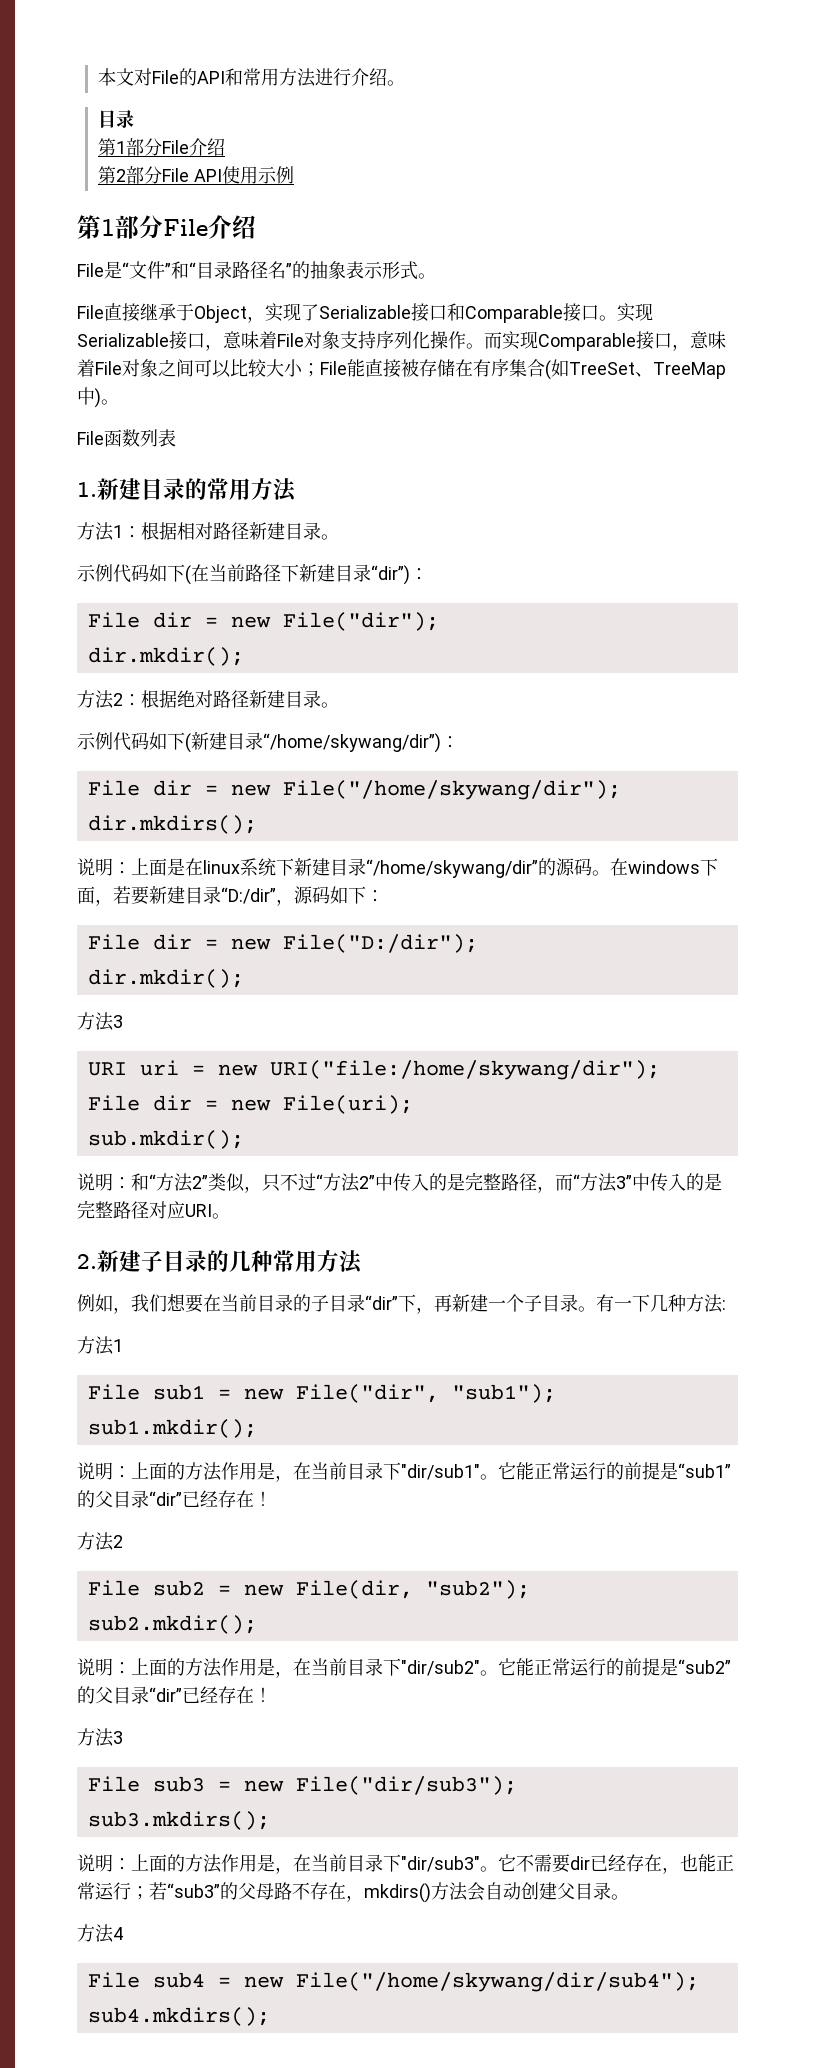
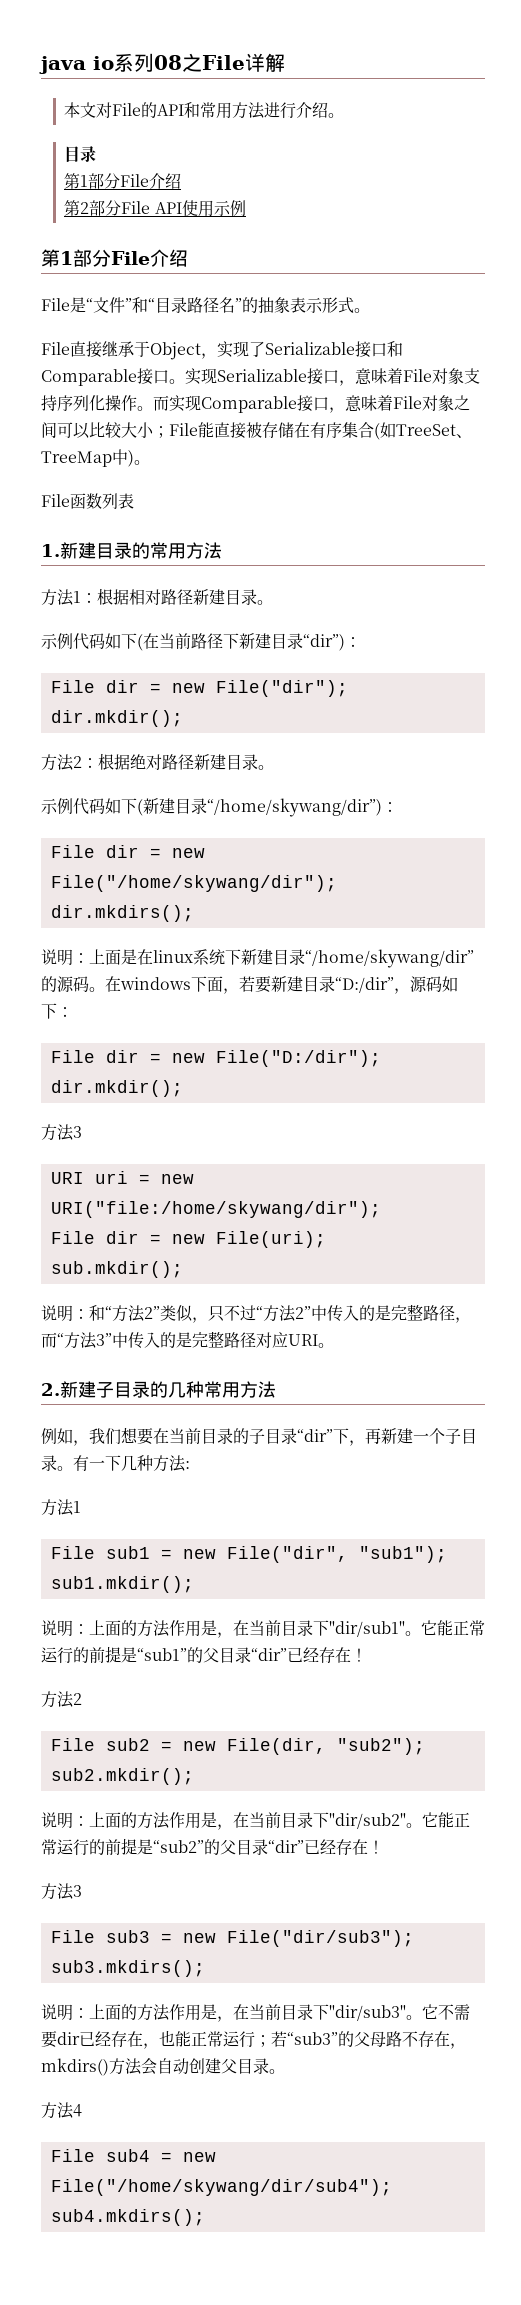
(98, 77) none -> [39,53,285,74] java io系列08之File详解 //

